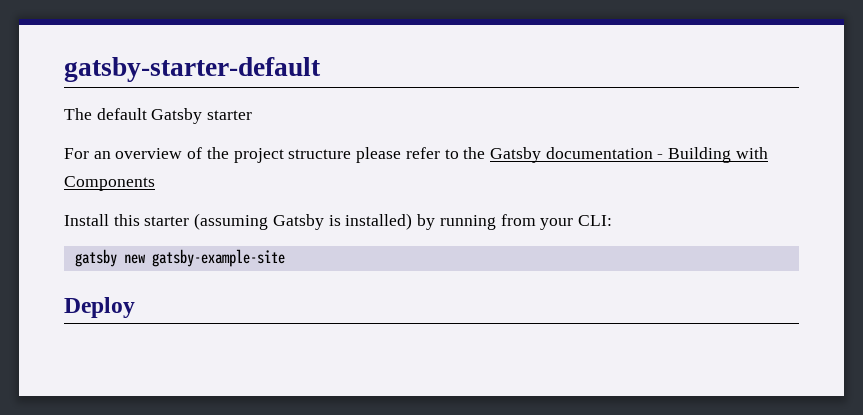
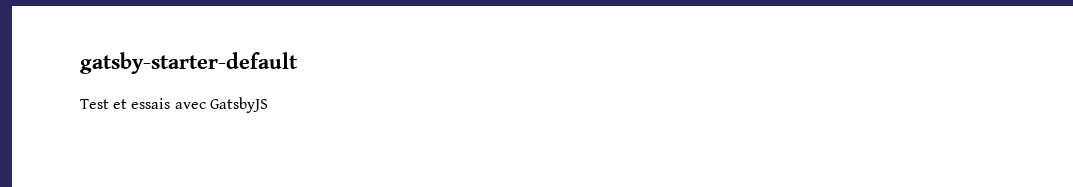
[64,108,253,124] [64,147,768,163] [64,176,155,191] [64,213,612,230] [74,249,285,267] [64,297,135,318] The default Gatsby starter // For an overview of the project structure please refer to the Gatsby documentation - Building with Components // Install this starter (assuming Gatsby is installed) by running from your CLI: // gatsby new gatsby-example-site // Deploy -> [80,97,268,113] Test et essais avec GatsbyJS

